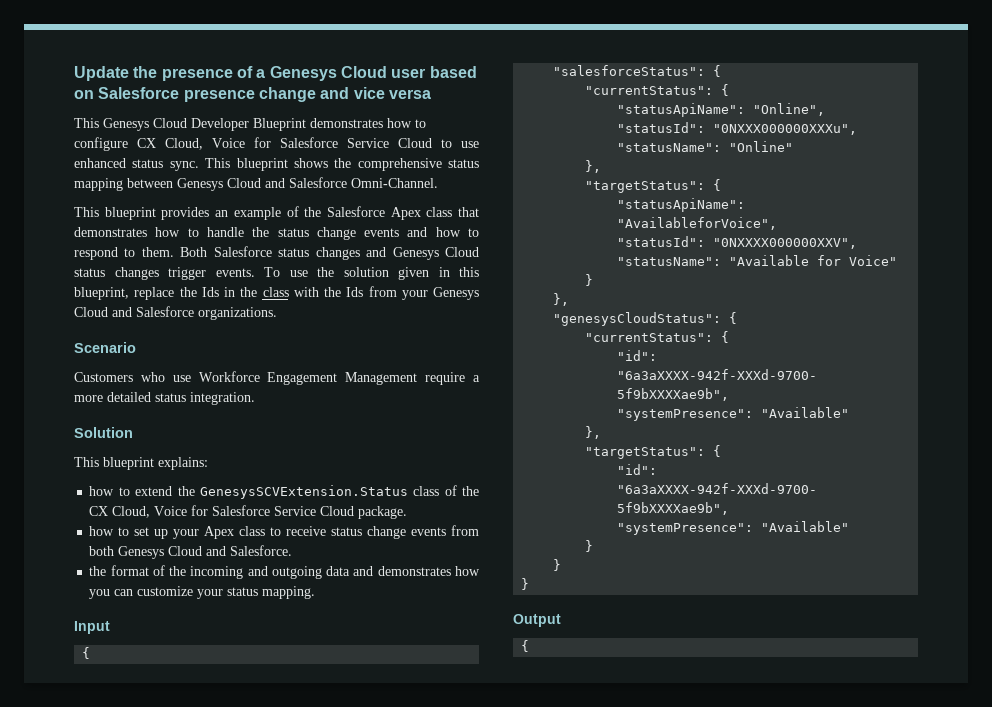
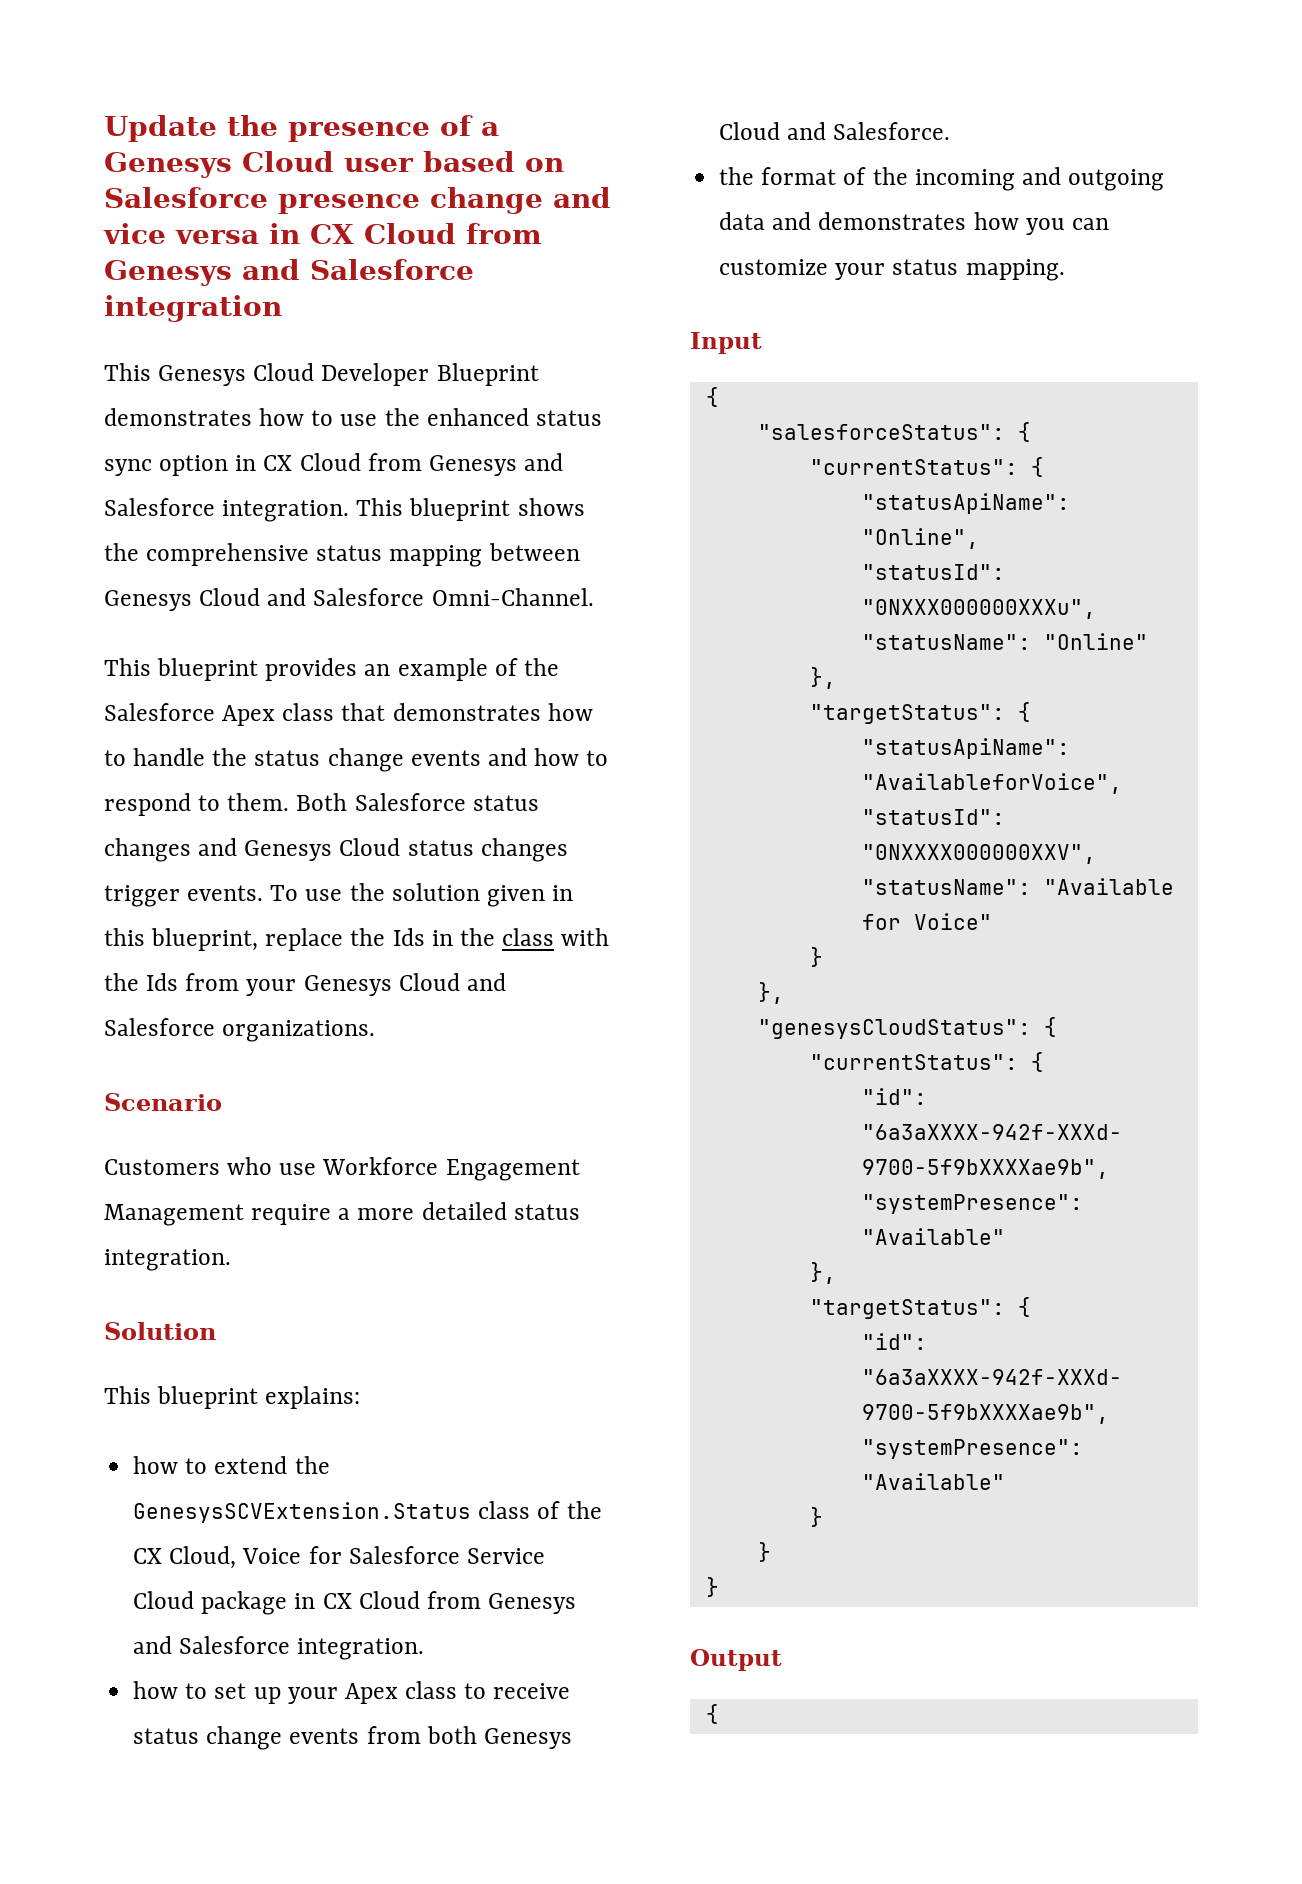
(431, 94) none -> [269,223,542,244] [104,259,474,286] [104,295,282,322] in CX Cloud from Genesys and Salesforce integration
[74,137,479,151] [74,158,199,171] configure CX Cloud, Voice for Salesforce Service Cloud to use enhanced status sync. -> [340,408,602,426] [104,453,564,476] [104,498,350,522] use the enhanced status sync option in CX Cloud from Genesys and Salesforce integration.
[358,506,408,519] package. -> [201,1591,577,1615] [133,1636,425,1660] package in CX Cloud from Genesys and Salesforce integration.

